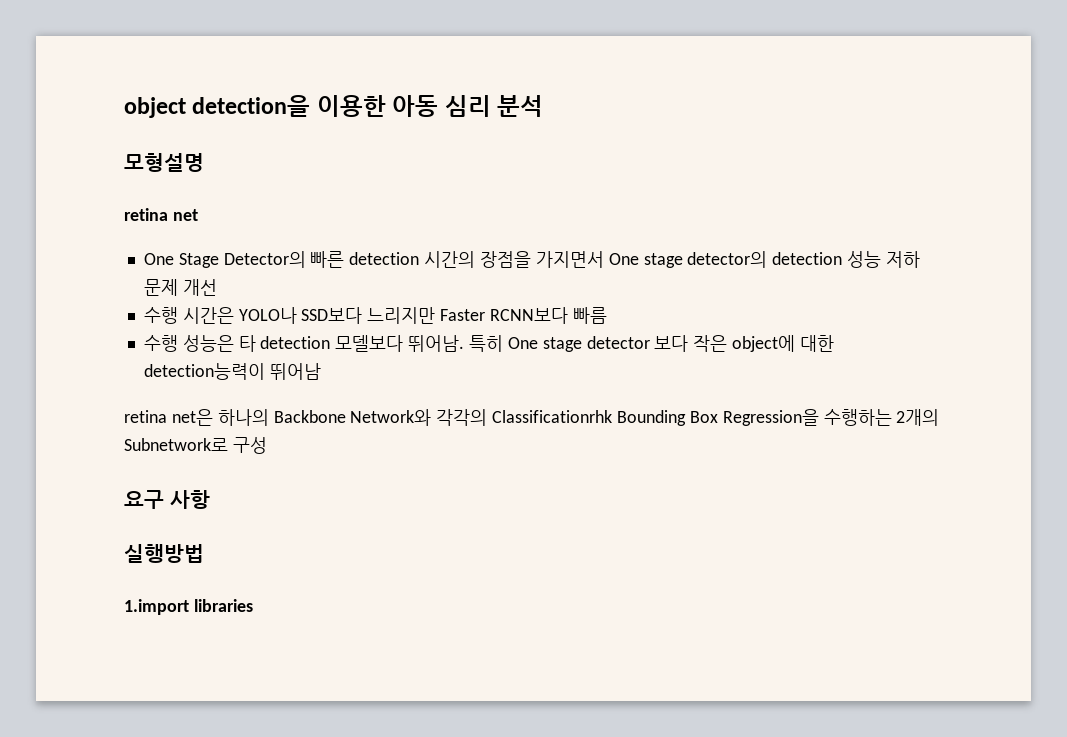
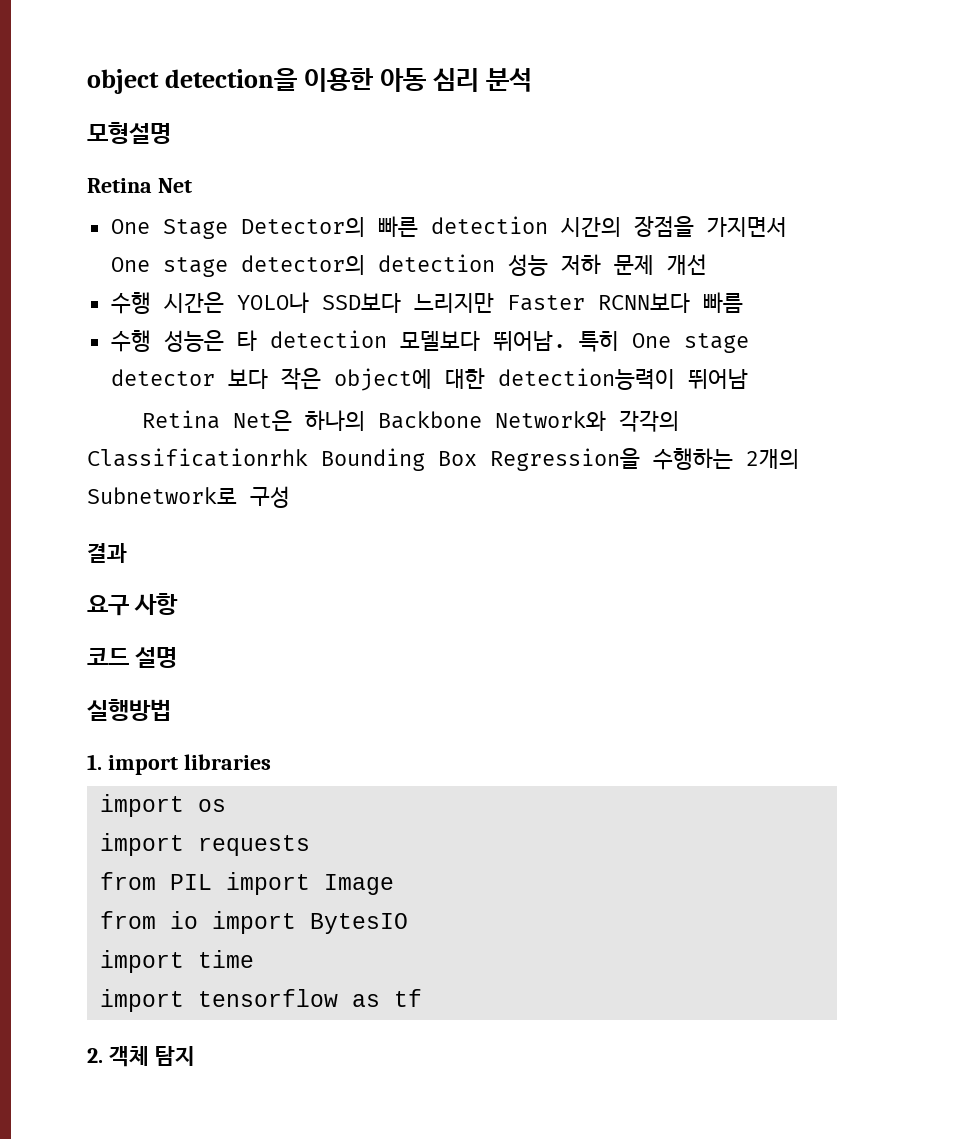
[124,208,198,221] retina net -> [87,178,192,193] Retina Net
[124,409,213,426] retina net은 -> [141,410,292,431] Retina Net은
(267, 445) none -> [87,543,127,563] // 결과
(210, 499) none -> [87,647,178,668] // 코드 설명
[124,599,189,615] 1.import -> [87,754,178,775] 1. import
(253, 605) none -> [99,794,226,817] [99,833,310,856] [99,872,394,895] [99,911,408,934] [99,950,254,973] [99,989,422,1012] [87,1046,195,1067] // import os // import requests // from PIL import Image // from io import BytesIO // import time // import tensorflow as tf // 2. 객체 탐지

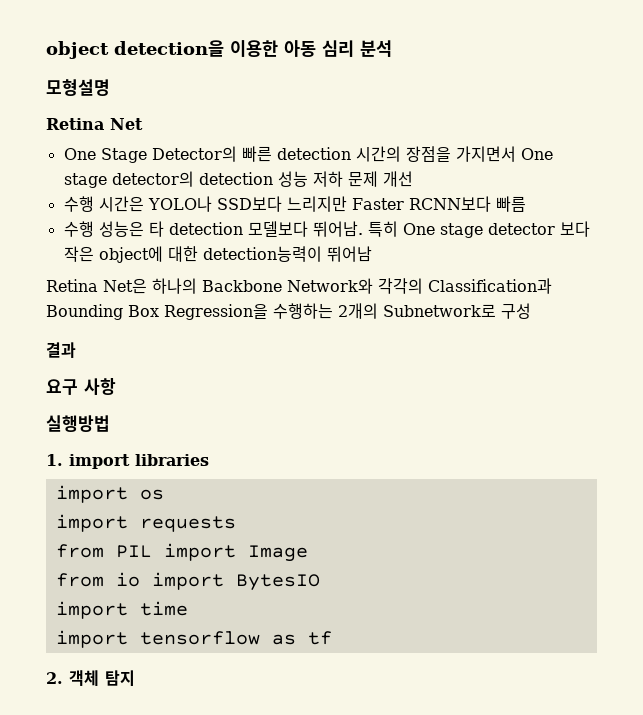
[87,448,308,467] Classificationrhk -> [428,278,552,294] Classification과
[87,647,178,668] // 코드 설명 -> (116, 386) none

